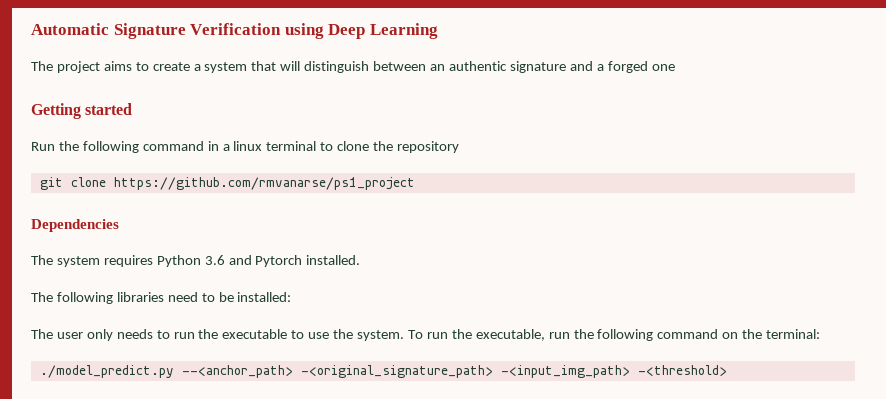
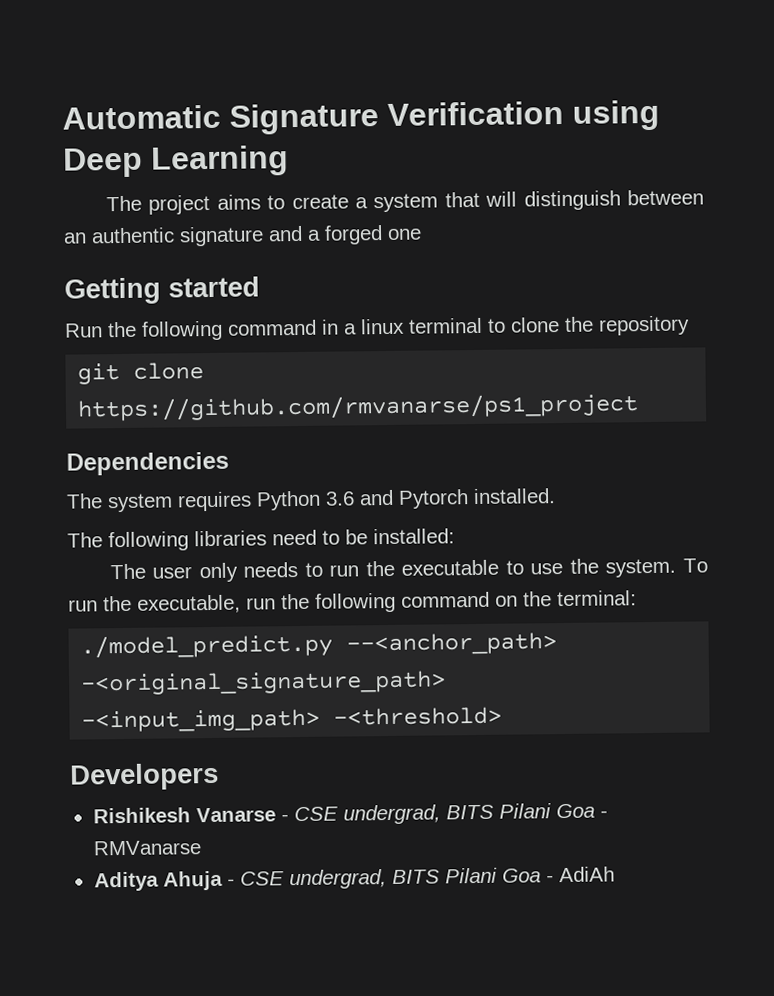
(727, 370) none -> [70,762,219,791] [92,803,608,825] [92,840,202,856] [93,866,615,892] // Developers // Rishikesh Vanarse - CSE undergrad, BITS Pilani Goa - RMVanarse // Aditya Ahuja - CSE undergrad, BITS Pilani Goa - AdiAh

